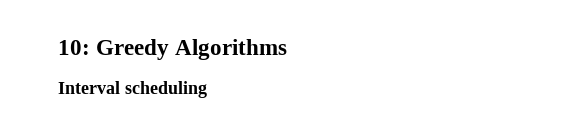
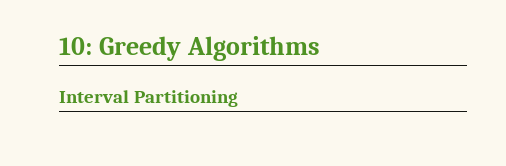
[125,81,207,98] scheduling -> [134,90,239,107] Partitioning

